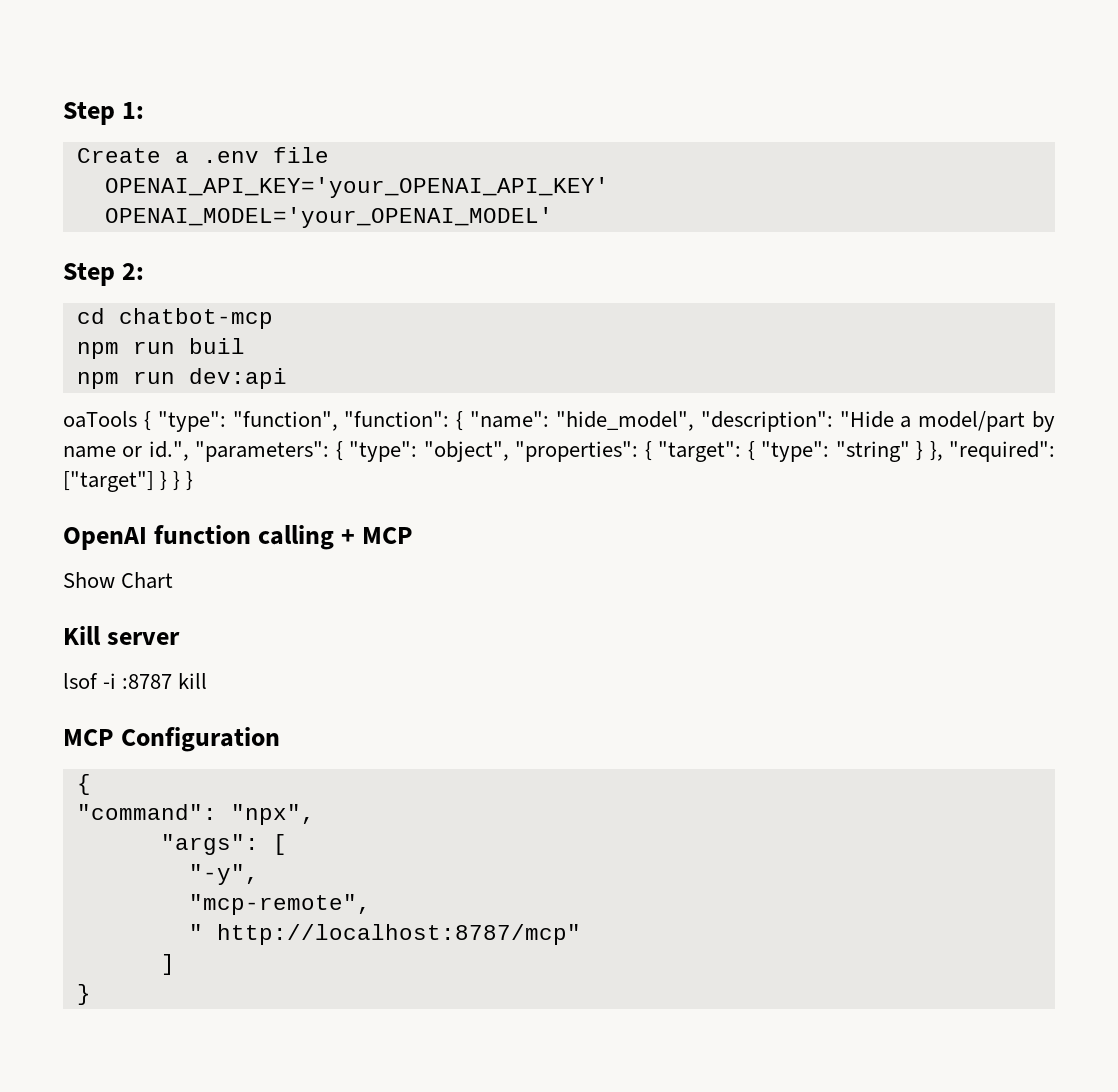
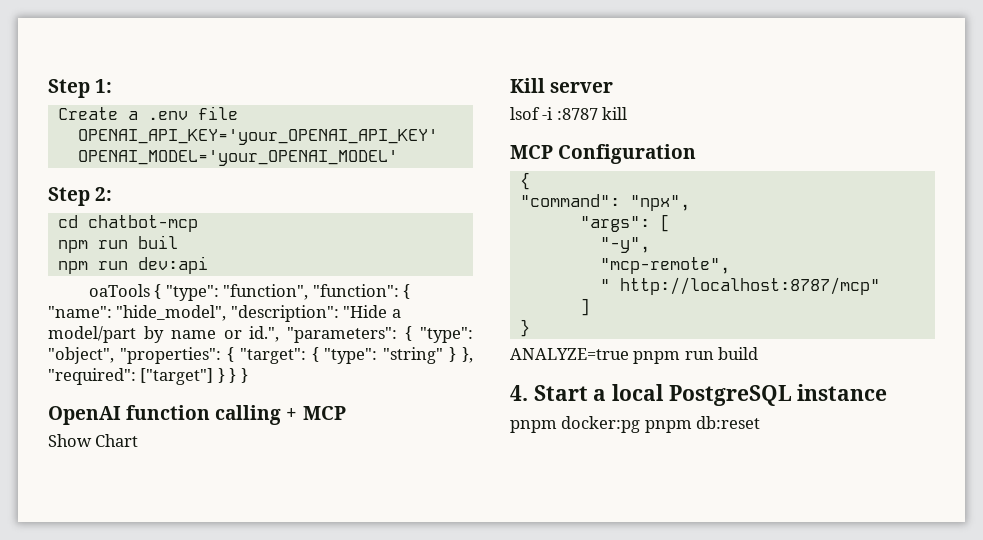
(91, 994) none -> [510,347,759,364] [510,384,888,406] [510,416,761,433] // ANALYZE=true pnpm run build // 4. Start a local PostgreSQL instance // pnpm docker:pg pnpm db:reset

